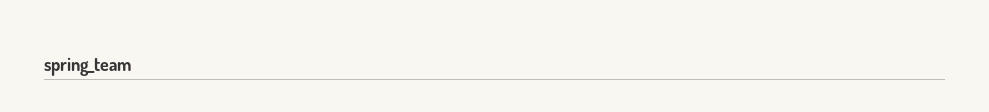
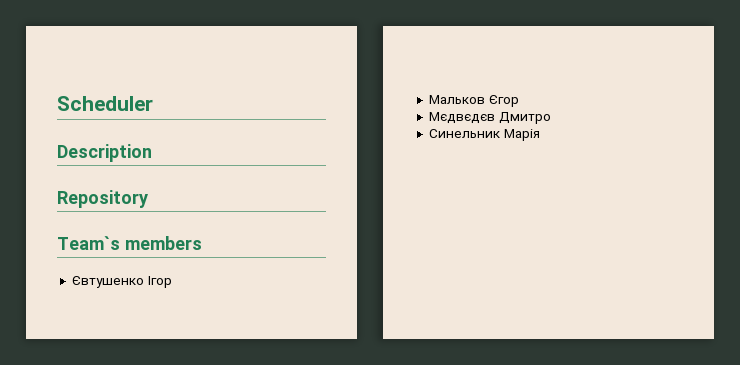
[44,57,131,76] spring_team -> [57,96,153,111] [57,144,152,162] [57,190,148,208] [57,236,202,250] [71,276,172,288] [428,95,519,107] [428,112,551,124] [428,129,540,141] Scheduler // Description // Repository // Team`s members // Євтушенко Ігор // Мальков Єгор // Мєдвєдєв Дмитро // Синельник Марія

